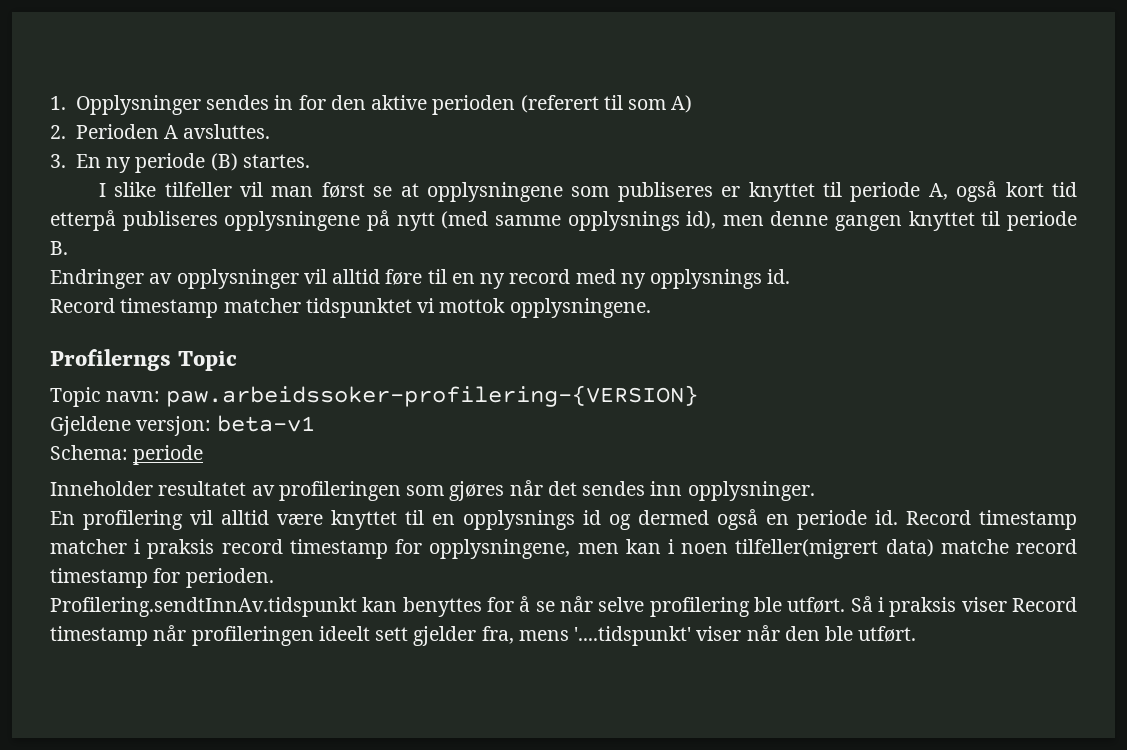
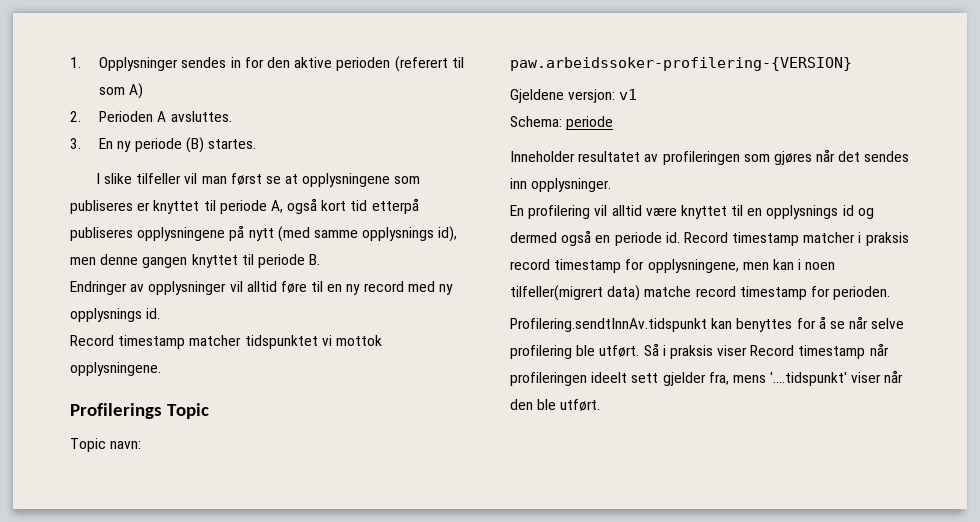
[50,349,171,371] Profilerngs -> [70,403,162,419] Profilerings
[216,415,315,432] beta-v1 -> [619,89,638,100] v1

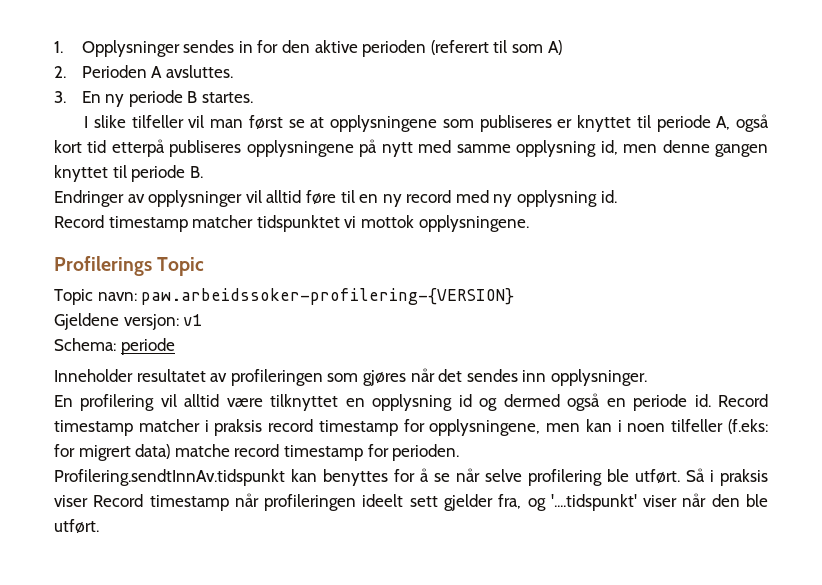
[185,137,204,153] (B) -> [187,91,198,103] B
[277,226,458,242] (med samme opplysnings id), -> [418,140,618,157] med samme opplysning id,
[70,308,142,322] opplysnings -> [517,190,598,207] opplysning
[680,205,839,219] knyttet til en opplysnings -> [270,394,453,411] tilknyttet en opplysning
[510,285,603,301] tilfeller(migrert -> [671,419,768,434] [54,444,131,461] tilfeller (f.eks: for migrert
[732,375,766,383] mens -> [527,498,546,511] og

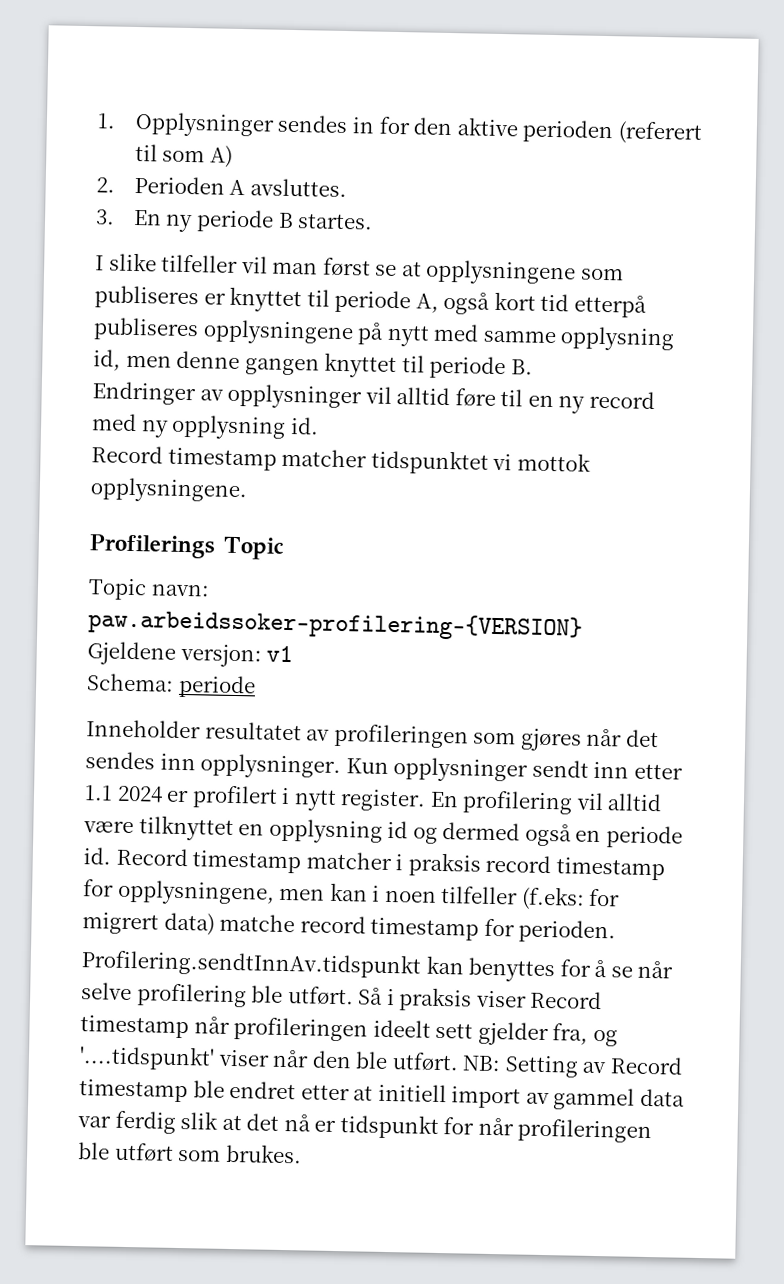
(647, 377) // -> [345,757,683,783] [84,785,427,812] Kun opplysninger sendt inn etter 1.1 2024 er profilert i nytt register.
(99, 526) none -> [462,1055,683,1078] [79,1079,685,1111] [77,1110,653,1144] [78,1142,302,1164] NB: Setting av Record timestamp ble endret etter at initiell import av gammel data var ferdig slik at det nå er tidspunkt for når profileringen ble utført som brukes.

